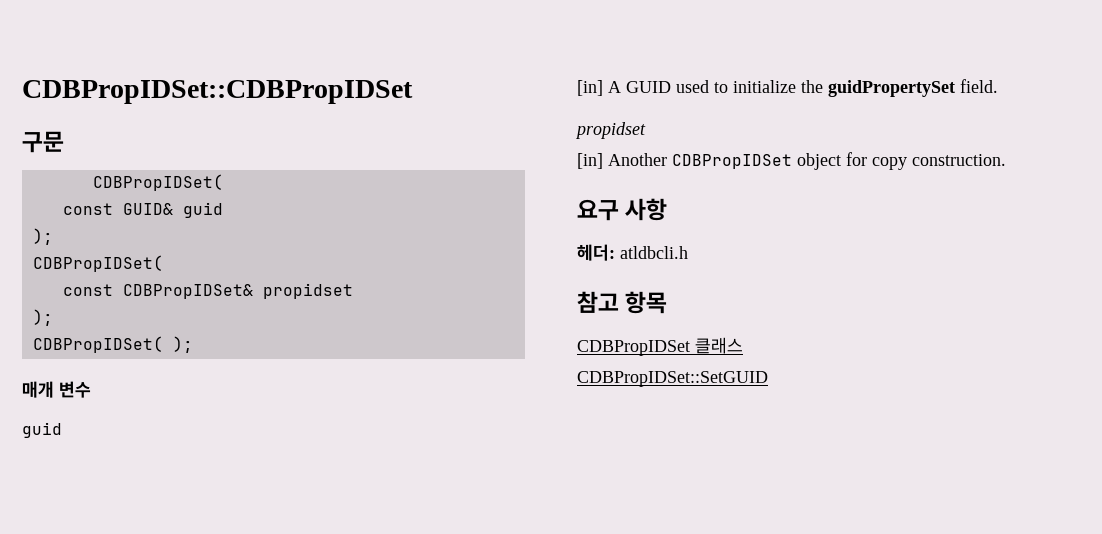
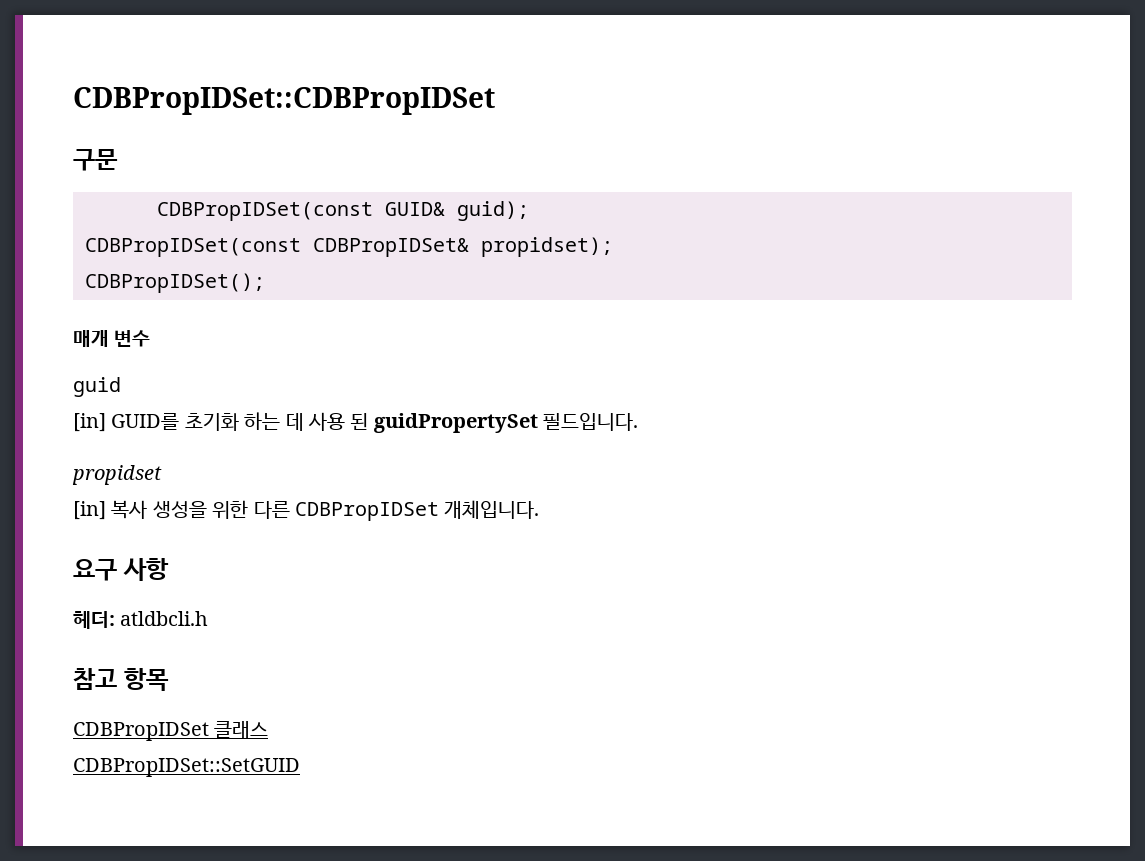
[92,174,223,191] [62,202,223,218] [32,228,53,245] [32,255,163,272] [62,283,353,299] [32,309,53,326] [32,336,193,353] [22,381,91,398] [22,422,62,438] [577,79,998,97] [575,122,646,139] [577,152,1006,170] CDBPropIDSet( // const GUID& guid // ); // CDBPropIDSet( // const CDBPropIDSet& propidset // ); // CDBPropIDSet( ); // 매개 변수 // guid // [in] A GUID used to initialize the guidPropertySet field. // propidset // [in] Another CDBPropIDSet object for copy construction. -> [157,201,529,221] [85,237,613,257] [85,273,265,293] [73,330,151,347] [73,377,121,397] [73,412,639,433] [72,465,162,485] [73,500,540,521] CDBPropIDSet(const GUID& guid); // CDBPropIDSet(const CDBPropIDSet& propidset); // CDBPropIDSet(); // 매개 변수 // guid // [in] GUID를 초기화 하는 데 사용 된 guidPropertySet 필드입니다. // propidset // [in] 복사 생성을 위한 다른 CDBPropIDSet 개체입니다.

